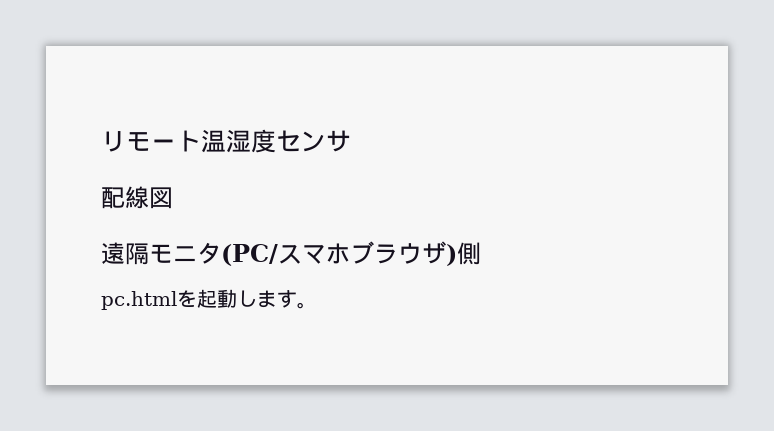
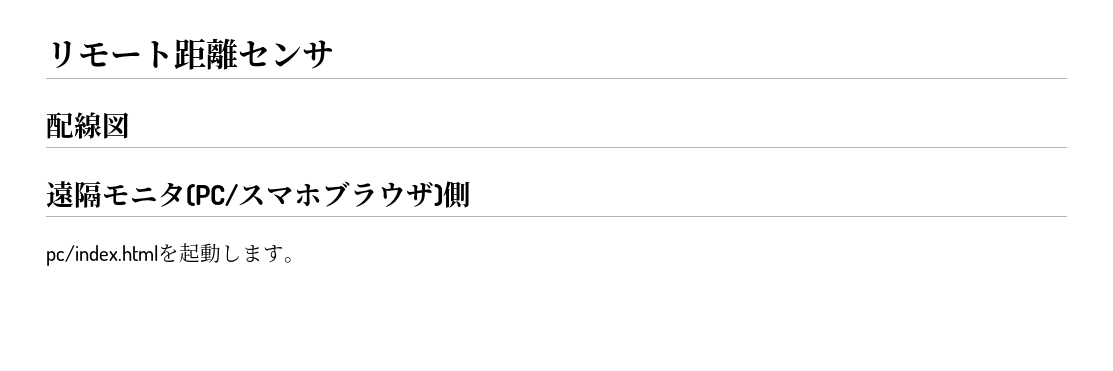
[201,129,276,153] 温湿度 -> [174,38,238,70] 距離
[101,291,177,310] pc.html -> [46,245,158,266] pc/index.html

